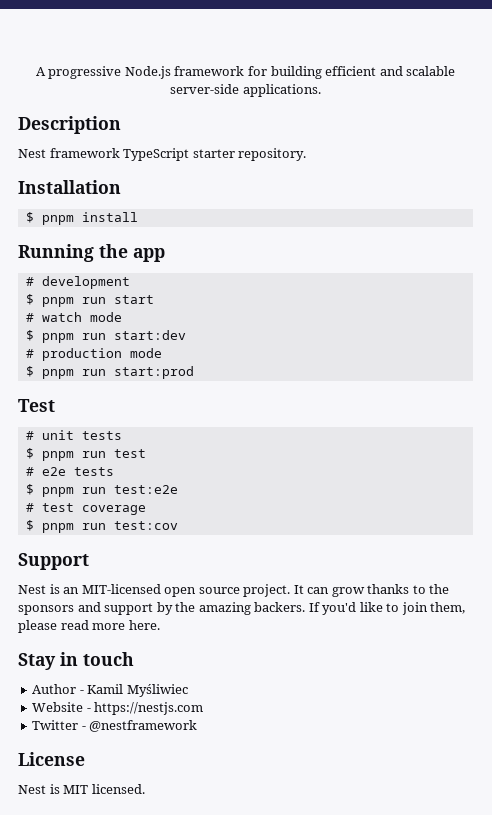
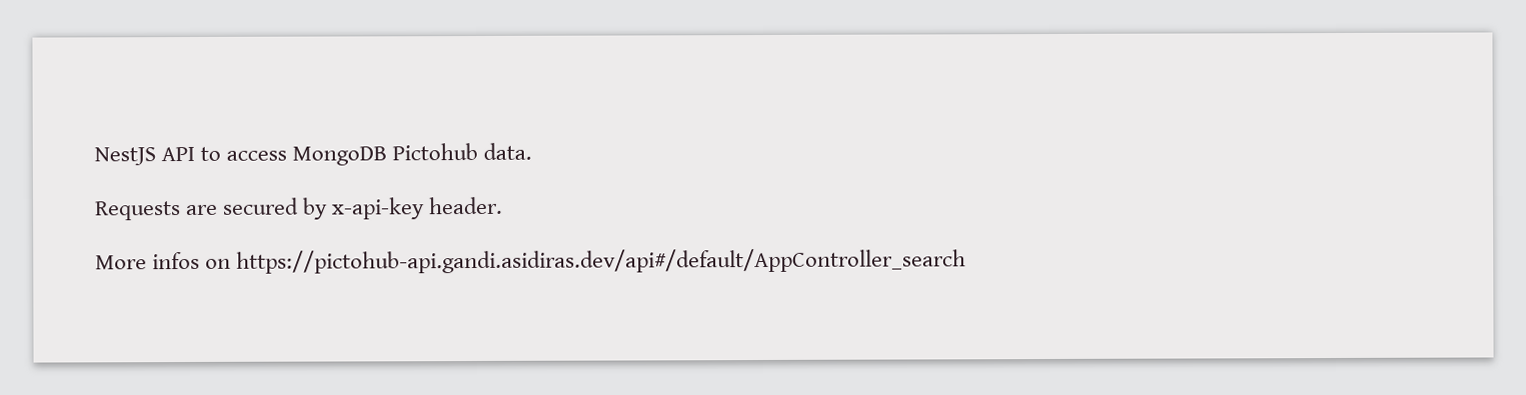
[35,66,456,79] [170,84,321,97] [18,116,121,134] [18,148,307,161] [18,180,121,194] [25,212,138,225] [18,244,165,262] [25,276,130,289] [25,294,154,307] [25,312,122,322] [25,330,186,343] [25,348,162,361] [25,366,194,379] [18,399,55,412] [25,430,122,440] [25,448,146,461] [25,467,114,476] [25,484,178,497] [25,503,146,515] [25,520,178,533] [18,553,89,570] [18,584,450,597] [18,602,466,615] [18,620,160,633] [18,652,134,670] [32,684,188,697] [32,702,204,715] [32,720,198,732] [18,752,85,766] [18,784,145,794] A progressive Node.js framework for building efficient and scalable server-side applications. // Description // Nest framework TypeScript starter repository. // Installation // $ pnpm install // Running the app // # development // $ pnpm run start // # watch mode // $ pnpm run start:dev // # production mode // $ pnpm run start:prod // Test // # unit tests // $ pnpm run test // # e2e tests // $ pnpm run test:e2e // # test coverage // $ pnpm run test:cov // Support // Nest is an MIT-licensed open source project. It can grow thanks to the sponsors and support by the amazing backers. If you'd like to join them, please read more here. // Stay in touch // Author - Kamil Myśliwiec // Website - https://nestjs.com // Twitter - @nestframework // License // Nest is MIT licensed. -> [94,142,533,166] [95,196,504,221] [95,248,967,274] NestJS API to access MongoDB Pictohub data. // Requests are secured by x-api-key header. // More infos on https://pictohub-api.gandi.asidiras.dev/api#/default/AppController_search

